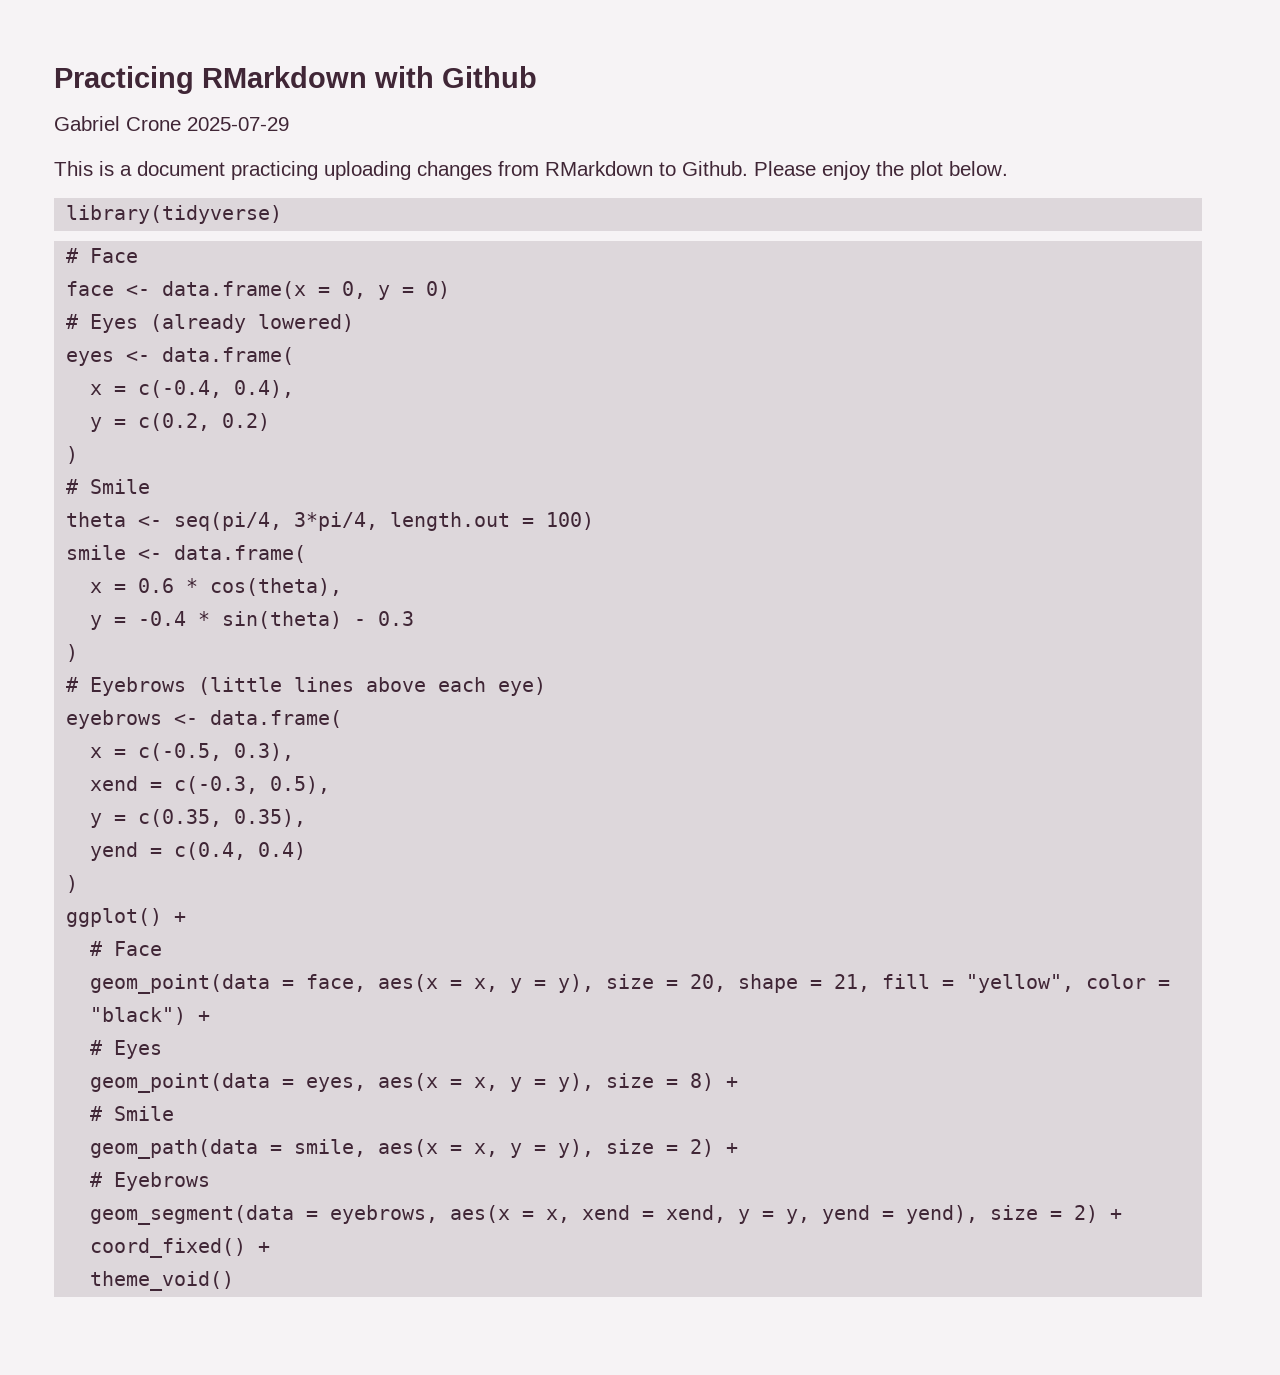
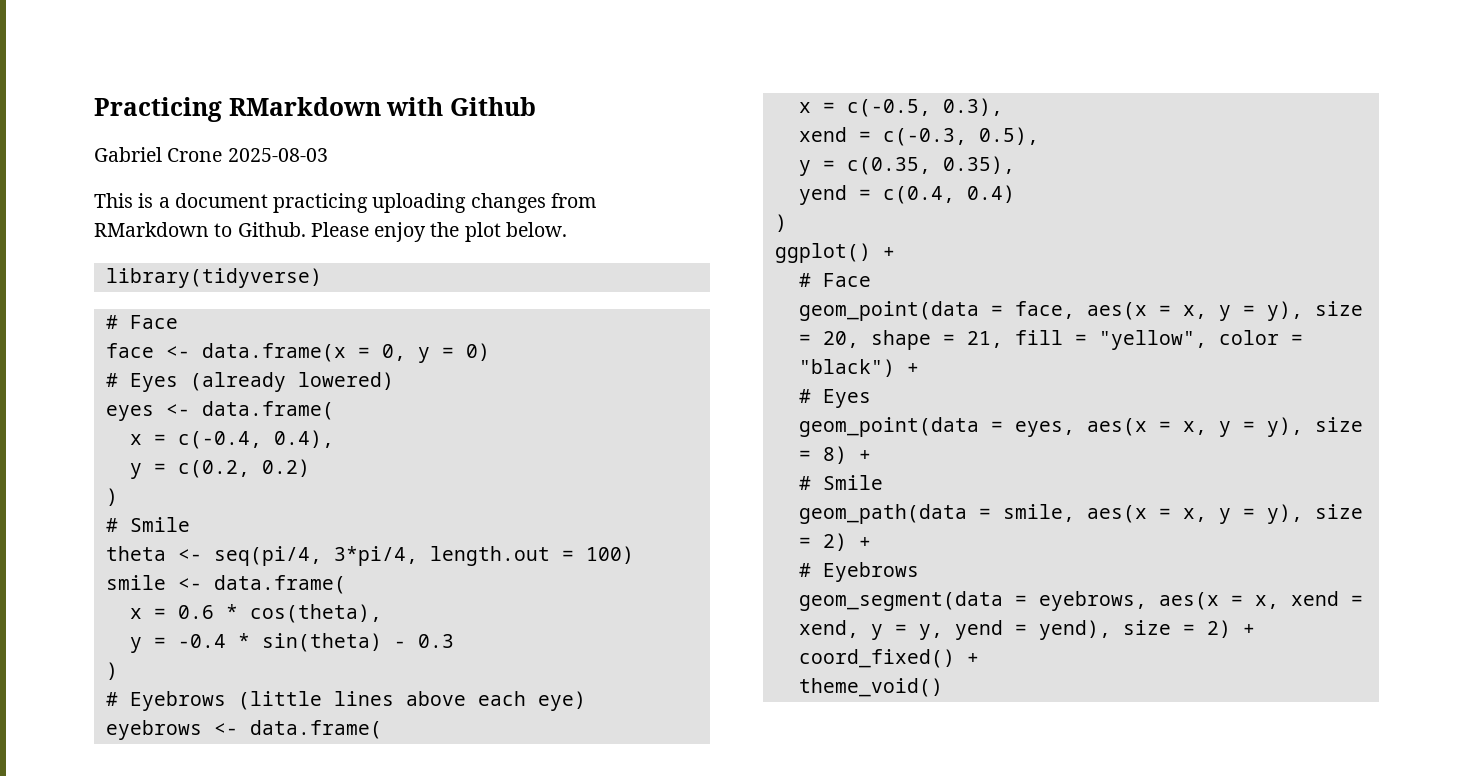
[187,117,289,131] 2025-07-29 -> [227,148,328,162] 2025-08-03

